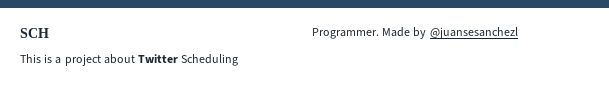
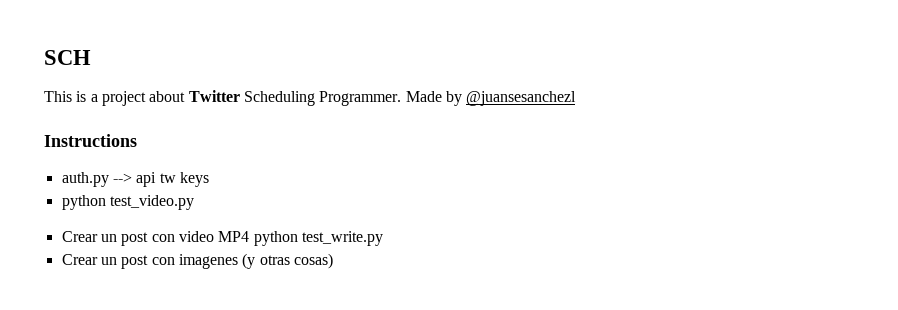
(518, 33) none -> [44,134,137,147] [61,172,209,187] [61,195,194,210] [61,231,383,246] [61,253,333,269] // Instructions // auth.py --> api tw keys // python test_video.py // Crear un post con video MP4 python test_write.py // Crear un post con imagenes (y otras cosas)

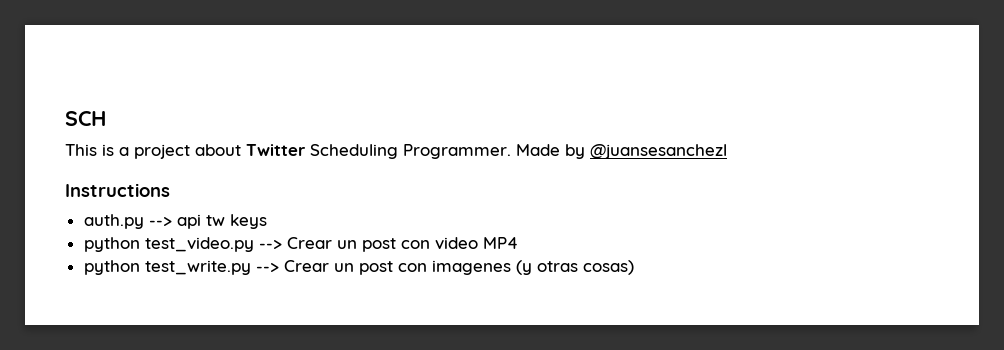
(194, 202) // -> [258,240,282,249] -->
(250, 236) none -> (518, 243) //
(383, 238) // -> [255,263,279,272] -->

